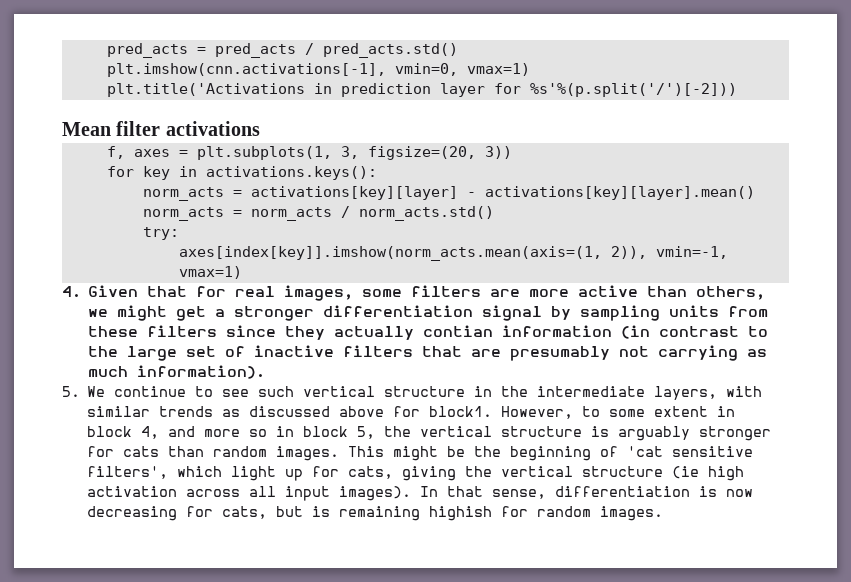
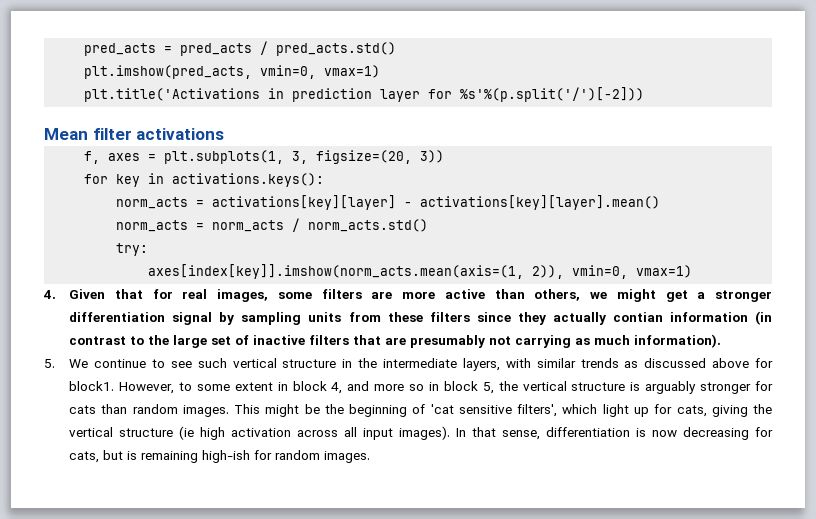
[106,63,386,77] plt.imshow(cnn.activations[-1], -> [84,65,253,79] plt.imshow(pred_acts,
[655,246,728,259] vmin=-1, -> [572,265,629,279] vmin=0,
[429,506,493,521] highish -> [202,450,251,463] high-ish

